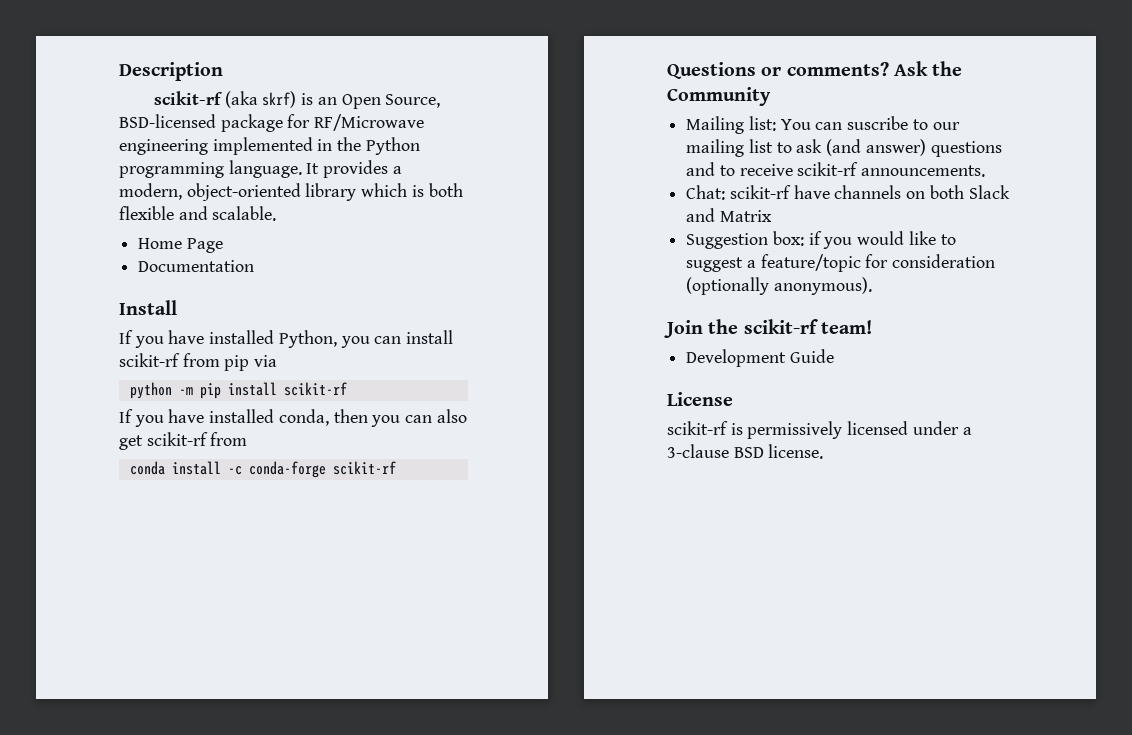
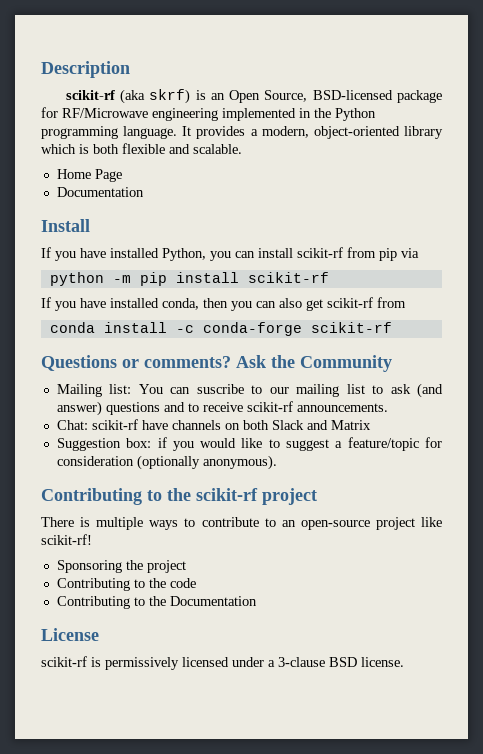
[664,319,872,338] [686,349,834,367] Join the scikit-rf team! // Development Guide -> [41,488,317,505] [41,517,443,530] [41,534,92,545] [56,560,186,573] [56,578,196,591] [56,596,257,609] Contributing to the scikit-rf project // There is multiple ways to contribute to an open-source project like scikit-rf! // Sponsoring the project // Contributing to the code // Contributing to the Documentation

